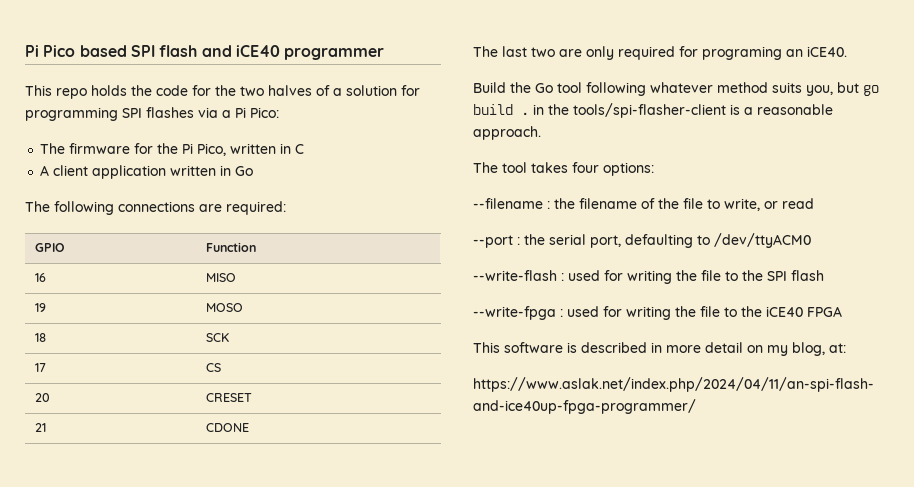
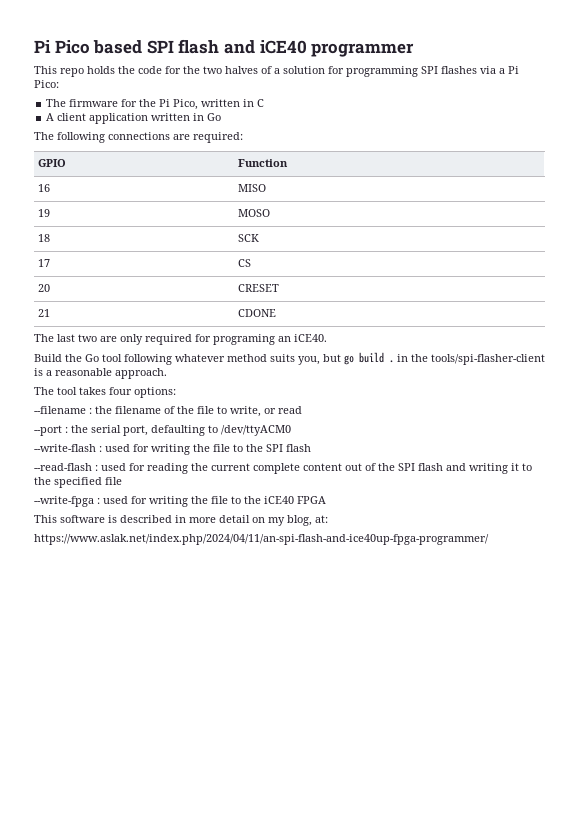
(824, 275) none -> [34,463,532,474] [34,477,122,488] // --read-flash : used for reading the current complete content out of the SPI flash and writing it to the specified file

